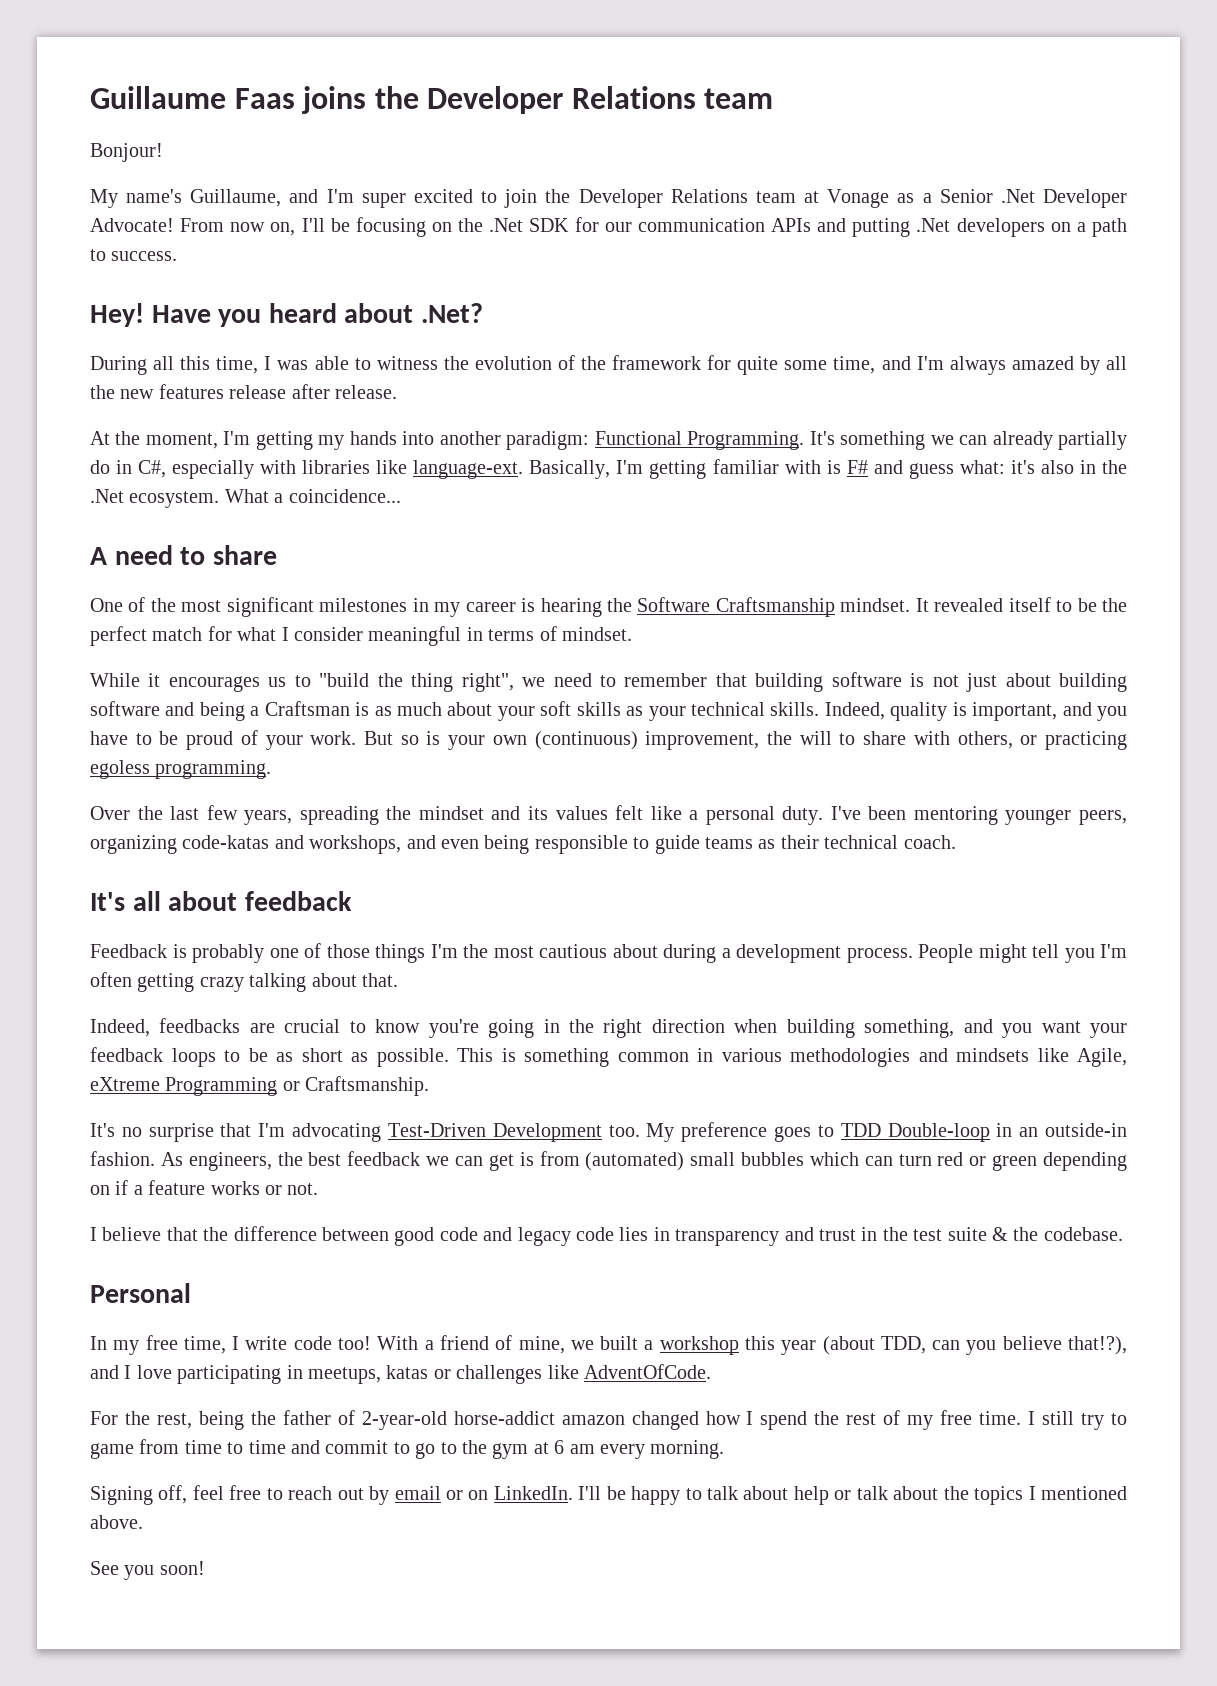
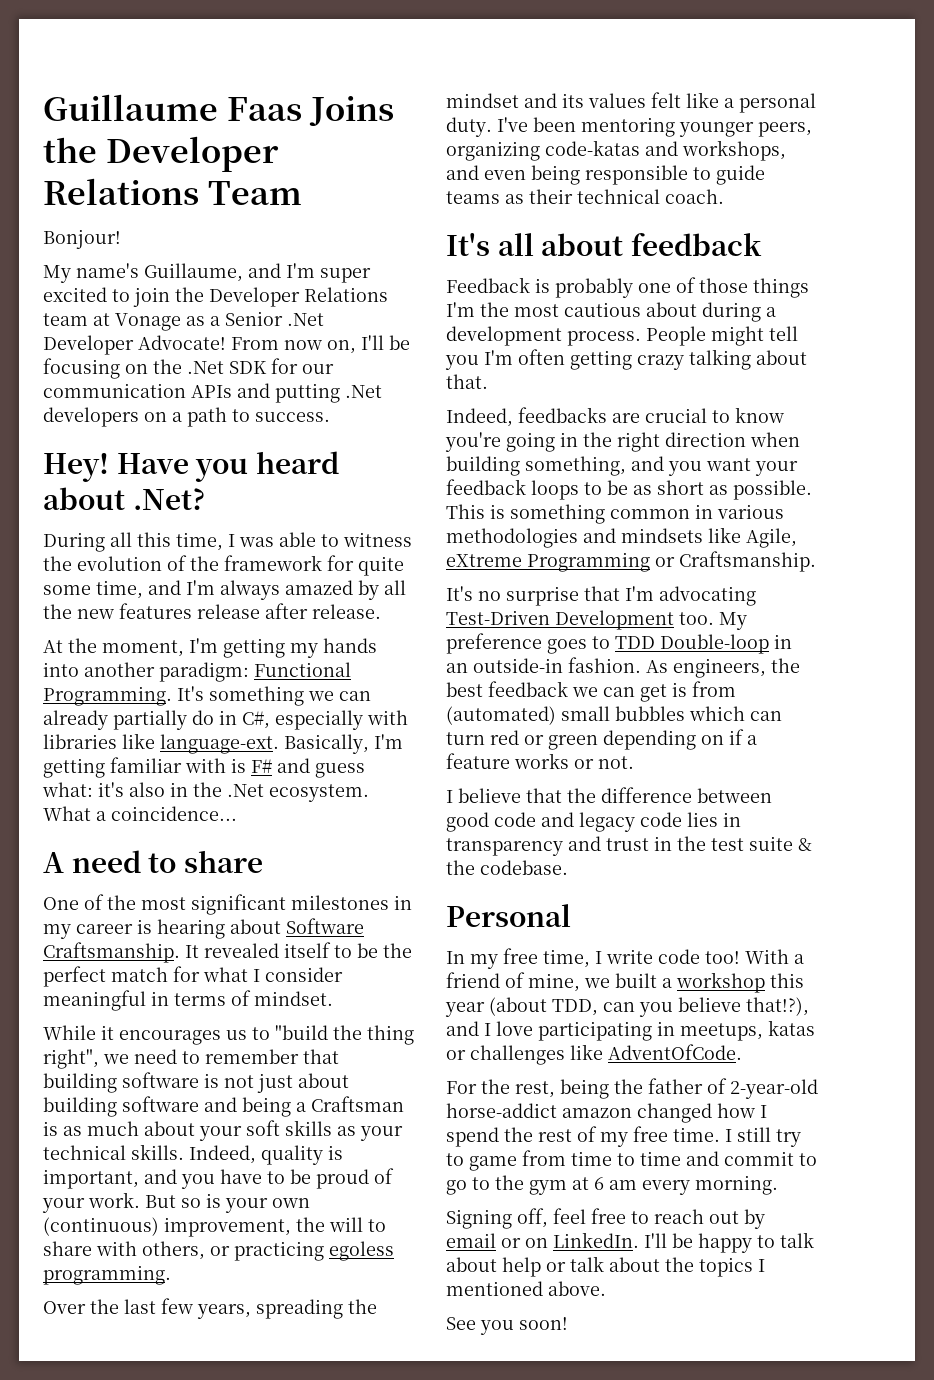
[301,86,774,114] joins the Developer Relations team -> [308,96,394,126] [43,136,279,172] [43,178,302,205] Joins the Developer Relations Team
[606,597,911,617] the Software Craftsmanship mindset. -> [230,918,364,934] [43,942,180,963] about Software Craftsmanship.

